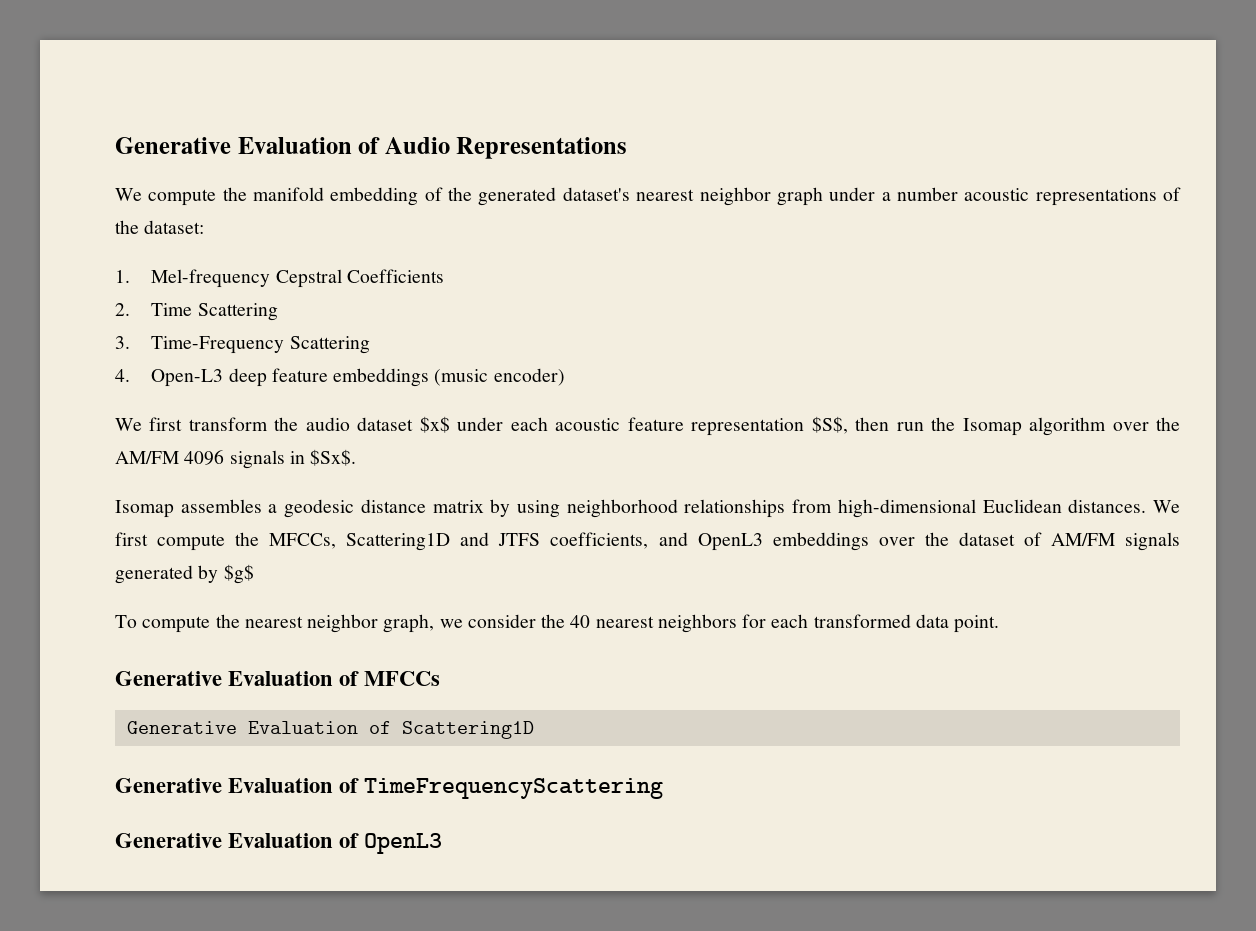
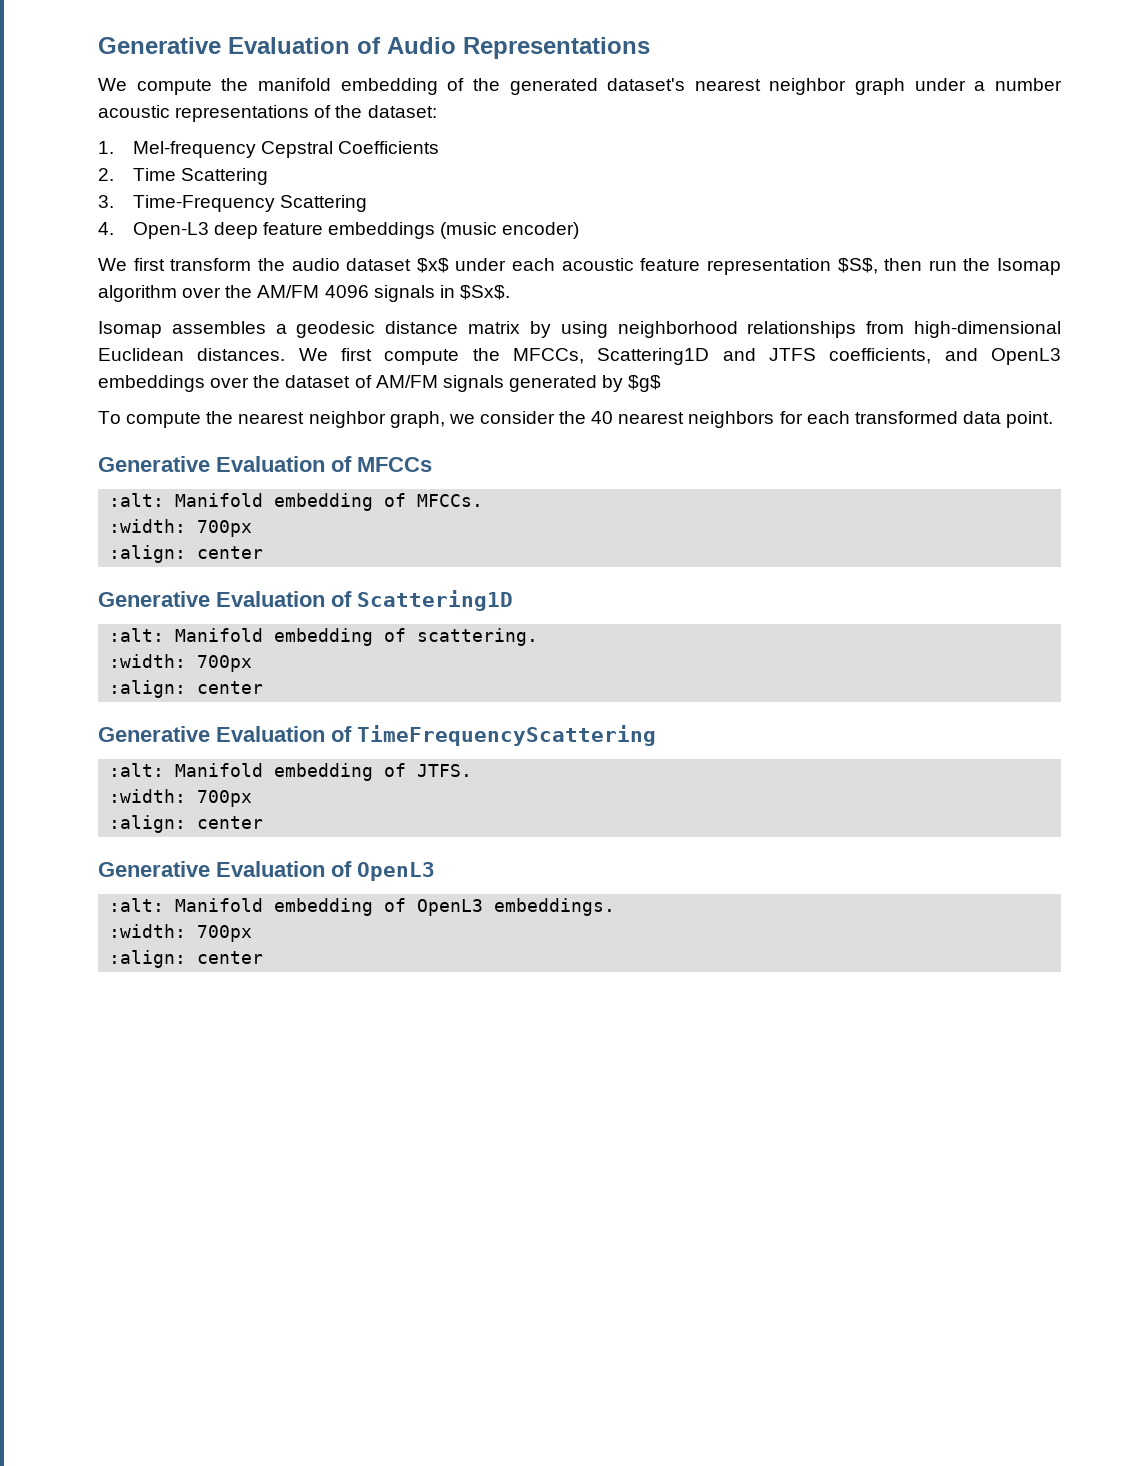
[126,721,534,739] [115,778,664,799] [115,833,443,854] Generative Evaluation of Scattering1D // Generative Evaluation of TimeFrequencyScattering // Generative Evaluation of OpenL3 -> [109,493,484,511] [109,519,253,537] [109,545,264,563] [98,590,513,611] [109,628,539,646] [109,654,253,672] [109,680,264,698] [98,725,656,746] [109,763,473,781] [109,789,253,807] [109,815,264,833] [98,861,435,881] [109,898,616,916] [109,924,253,942] [109,950,264,968] :alt: Manifold embedding of MFCCs. // :width: 700px // :align: center // Generative Evaluation of Scattering1D // :alt: Manifold embedding of scattering. // :width: 700px // :align: center // Generative Evaluation of TimeFrequencyScattering // :alt: Manifold embedding of JTFS. // :width: 700px // :align: center // Generative Evaluation of OpenL3 // :alt: Manifold embedding of OpenL3 embeddings. // :width: 700px // :align: center

